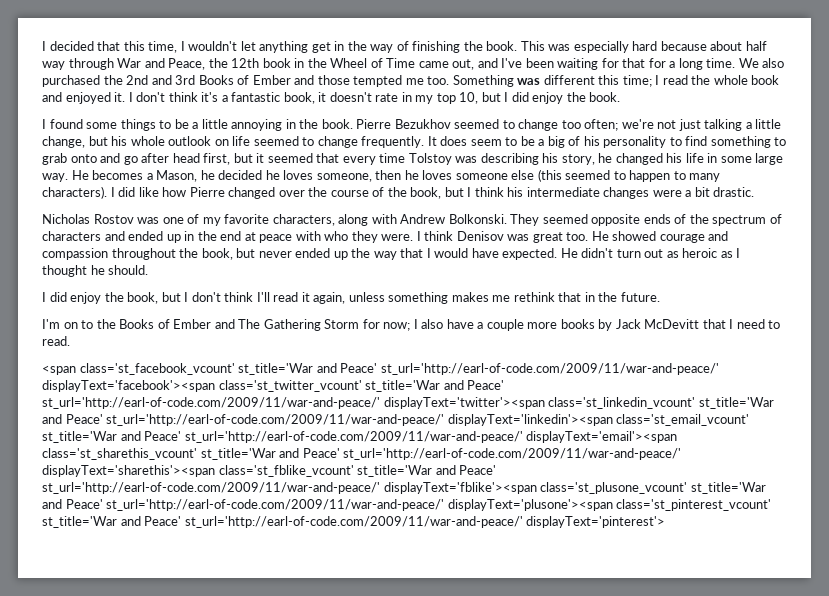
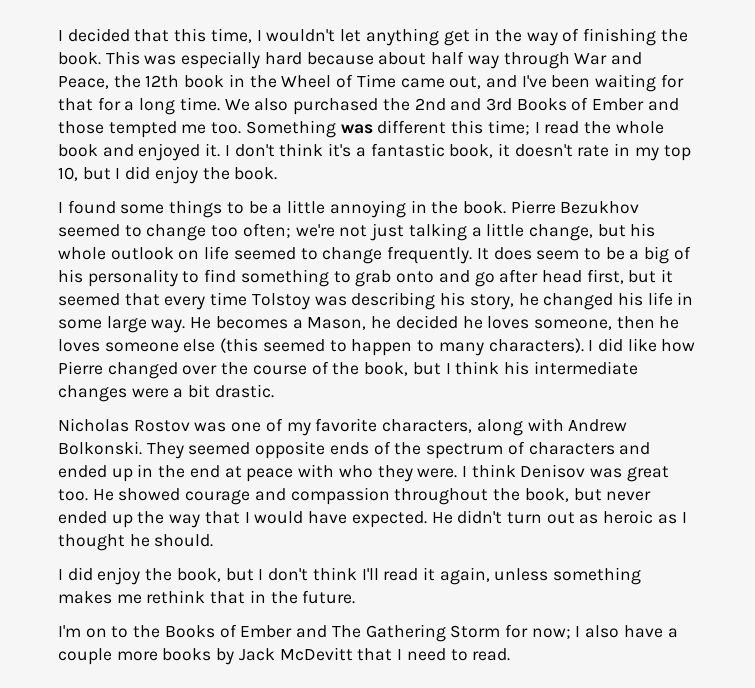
[42,363,719,375] [42,380,505,392] [42,397,774,409] [42,414,750,426] [42,431,678,443] [42,448,682,460] [42,465,497,477] [42,482,766,494] [42,499,772,511] [42,516,666,528] // <span class='st_facebook_vcount' st_title='War and Peace' st_url='http://earl-of-code.com/2009/11/war-and-peace/' displayText='facebook'><span class='st_twitter_vcount' st_title='War and Peace' st_url='http://earl-of-code.com/2009/11/war-and-peace/' displayText='twitter'><span class='st_linkedin_vcount' st_title='War and Peace' st_url='http://earl-of-code.com/2009/11/war-and-peace/' displayText='linkedin'><span class='st_email_vcount' st_title='War and Peace' st_url='http://earl-of-code.com/2009/11/war-and-peace/' displayText='email'><span class='st_sharethis_vcount' st_title='War and Peace' st_url='http://earl-of-code.com/2009/11/war-and-peace/' displayText='sharethis'><span class='st_fblike_vcount' st_title='War and Peace' st_url='http://earl-of-code.com/2009/11/war-and-peace/' displayText='fblike'><span class='st_plusone_vcount' st_title='War and Peace' st_url='http://earl-of-code.com/2009/11/war-and-peace/' displayText='plusone'><span class='st_pinterest_vcount' st_title='War and Peace' st_url='http://earl-of-code.com/2009/11/war-and-peace/' displayText='pinterest'> -> (511, 654) none

